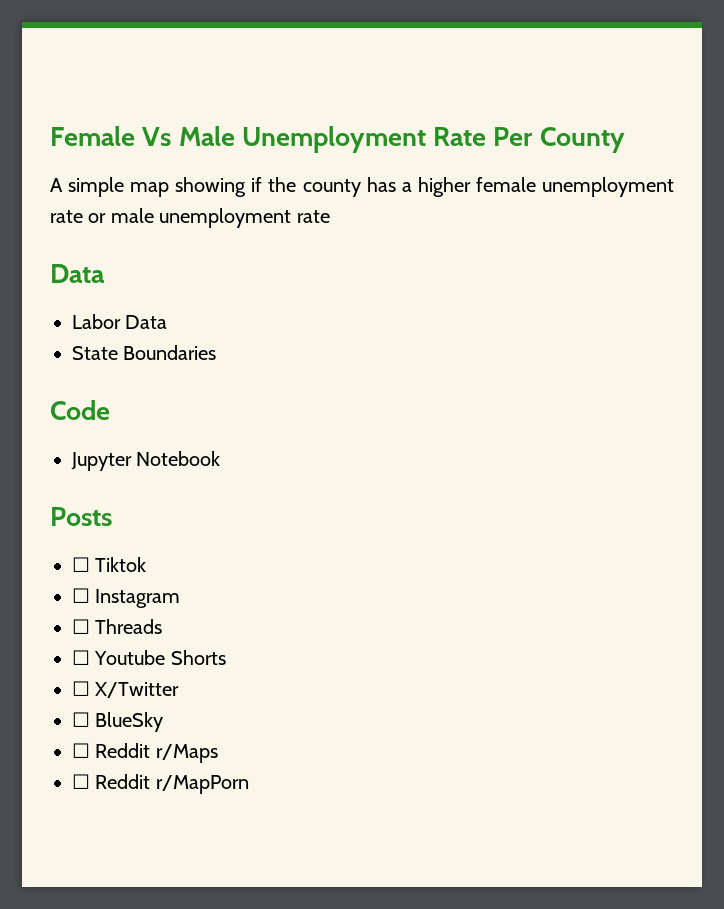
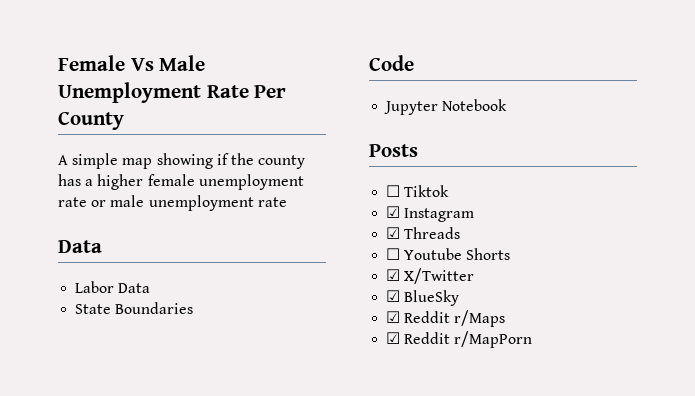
[72,588,90,603] ☐ -> [386,206,401,218] ☑
[72,619,90,634] ☐ -> [386,227,401,239] ☑
[72,681,90,696] ☐ -> [386,269,401,281] ☑
[72,712,90,727] ☐ -> [386,290,401,302] ☑
[72,743,90,758] ☐ -> [386,311,401,323] ☑
[72,774,90,789] ☐ -> [386,332,401,344] ☑

